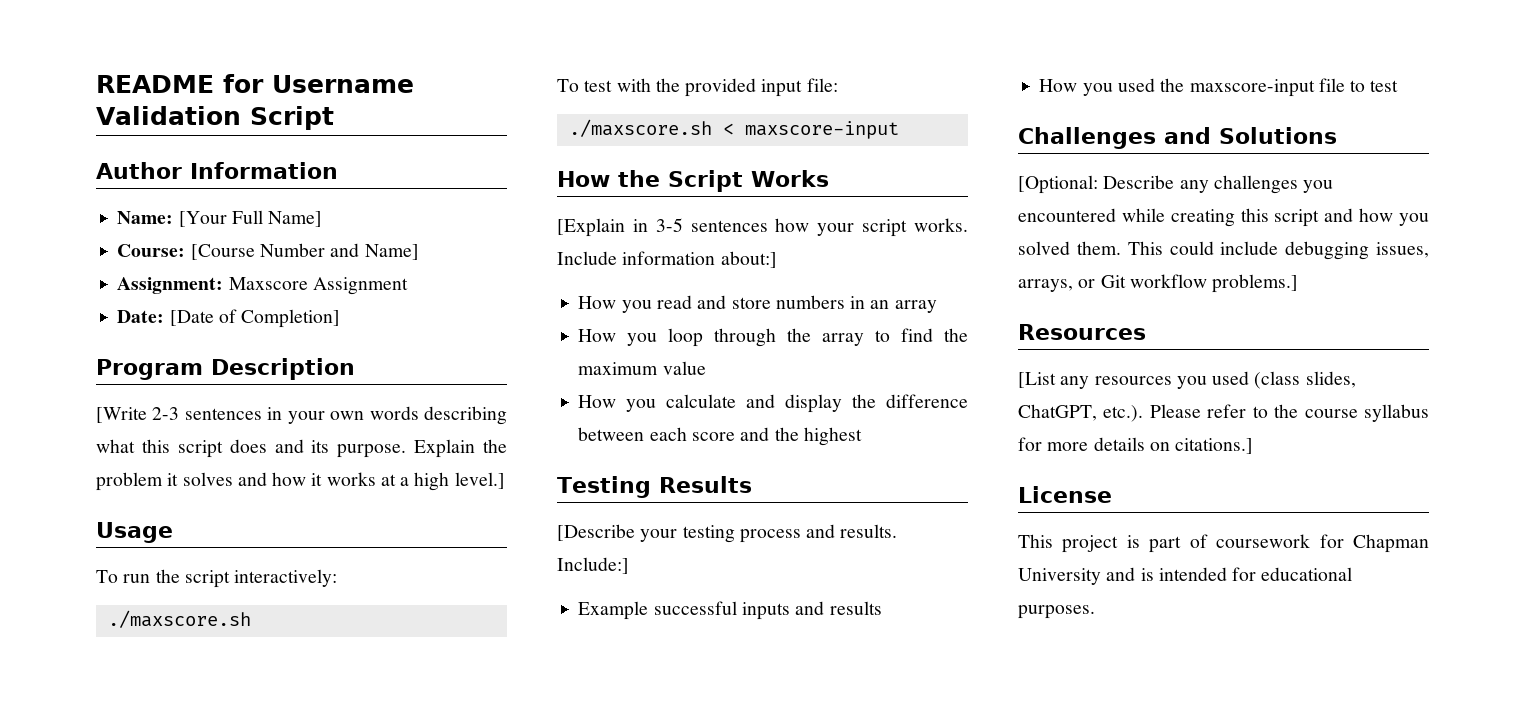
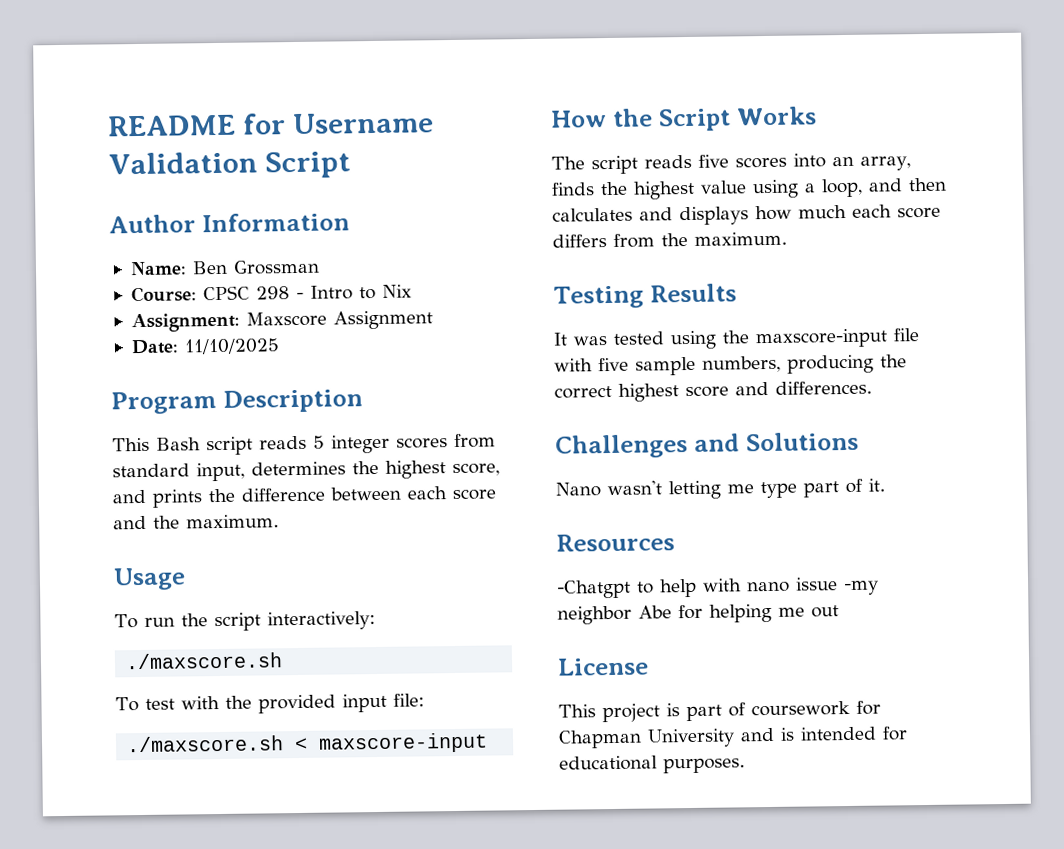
[178,210,323,227] [117,243,419,260] [Your Full Name] // Course: [Course Number and Name] -> [191,259,320,275] [130,284,412,303] Ben Grossman // Course: CPSC 298 - Intro to Nix
[169,309,341,328] [Date of Completion] -> [183,338,280,355] 11/10/2025
[96,406,507,425] [96,439,507,458] [96,472,505,491] [Write 2-3 sentences in your own words describing what this script does and its purpose. Explain the problem it solves and how it works at a high level.] -> [112,433,496,456] [112,460,500,482] [112,486,496,508] [113,514,279,530] This Bash script reads 5 integer scores from standard input, determines the highest score, and prints the difference between each score and the maximum.
[557,218,968,237] [557,251,777,268] [578,295,937,313] [578,328,968,347] [578,361,706,375] [578,394,968,413] [578,427,862,446] [557,476,752,498] [557,524,898,543] [557,557,629,574] [578,601,882,620] [1039,78,1399,97] [1018,127,1337,149] [1018,175,1334,194] [1018,208,1429,227] [1018,241,1429,260] [1018,274,1299,293] [1018,324,1146,340] [1018,371,1356,389] [1018,404,1429,422] [1018,437,1254,454] [Explain in 3-5 sentences how your script works. Include information about:] // How you read and store numbers in an array // How you loop through the array to find the maximum value // How you calculate and display the difference between each score and the highest // Testing Results // [Describe your testing process and results. Include:] // Example successful inputs and results // How you used the maxscore-input file to test // Challenges and Solutions // [Optional: Describe any challenges you encountered while creating this script and how you solved them. This could include debugging issues, arrays, or Git workflow problems.] // Resources // [List any resources you used (class slides, ChatGPT, etc.). Please refer to the course syllabus for more details on citations.] -> [551,153,911,175] [551,177,947,200] [552,204,941,226] [552,231,787,248] [553,283,737,309] [553,328,919,350] [554,354,907,376] [554,380,872,402] [555,431,859,459] [555,478,885,500] [556,533,675,552] [556,577,879,599] [557,603,839,625] The script reads five scores into an array, finds the highest value using a loop, and then calculates and displays how much each score differs from the maximum. // Testing Results // It was tested using the maxscore-input file with five sample numbers, producing the correct highest score and differences. // Challenges and Solutions // Nano wasn't letting me type part of it. // Resources // -Chatgpt to help with nano issue -my neighbor Abe for helping me out

